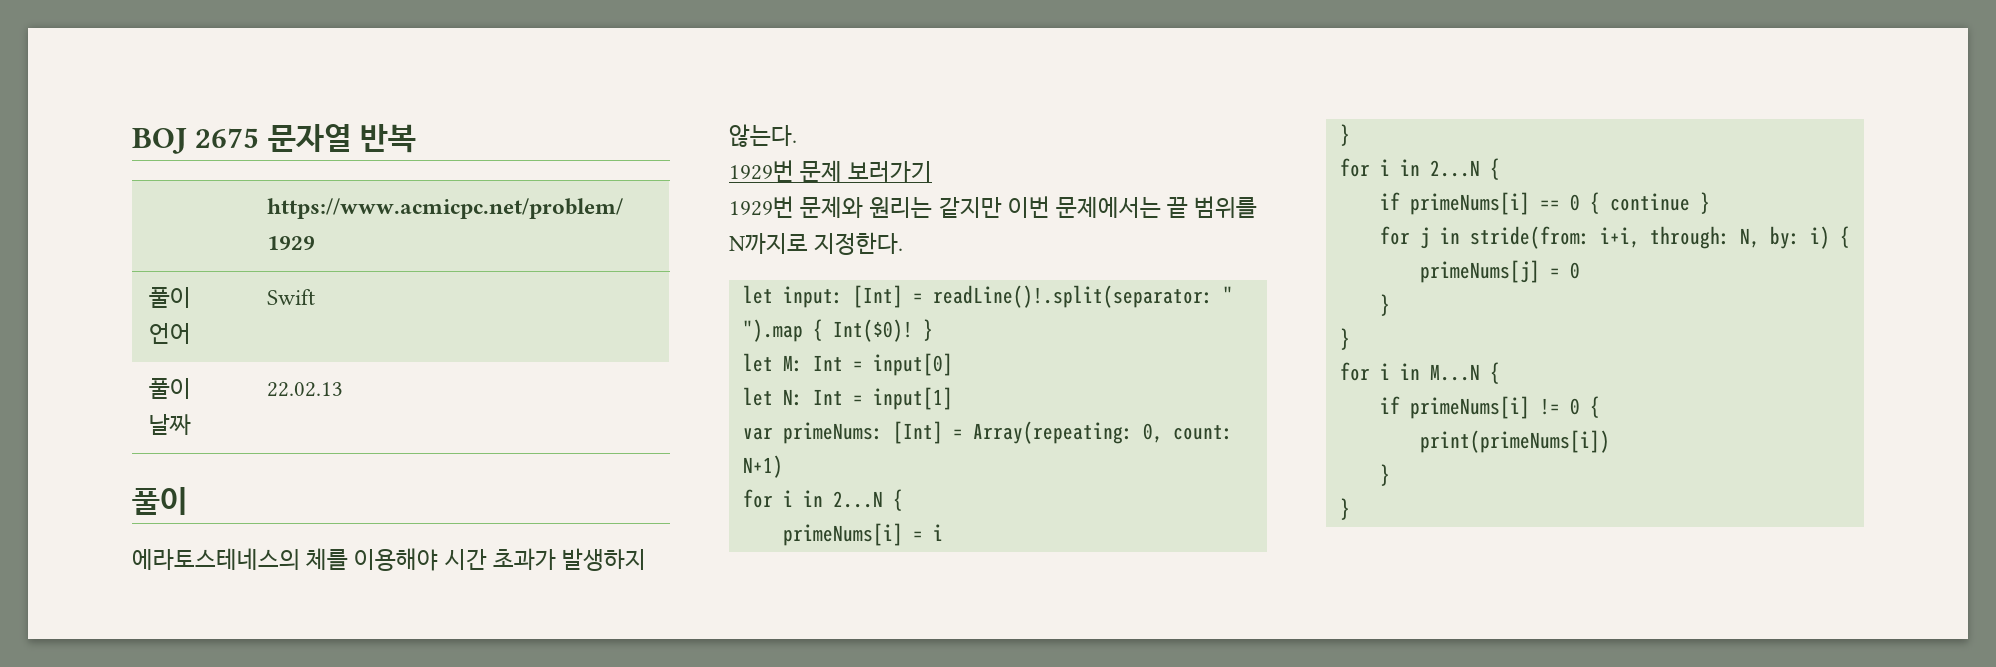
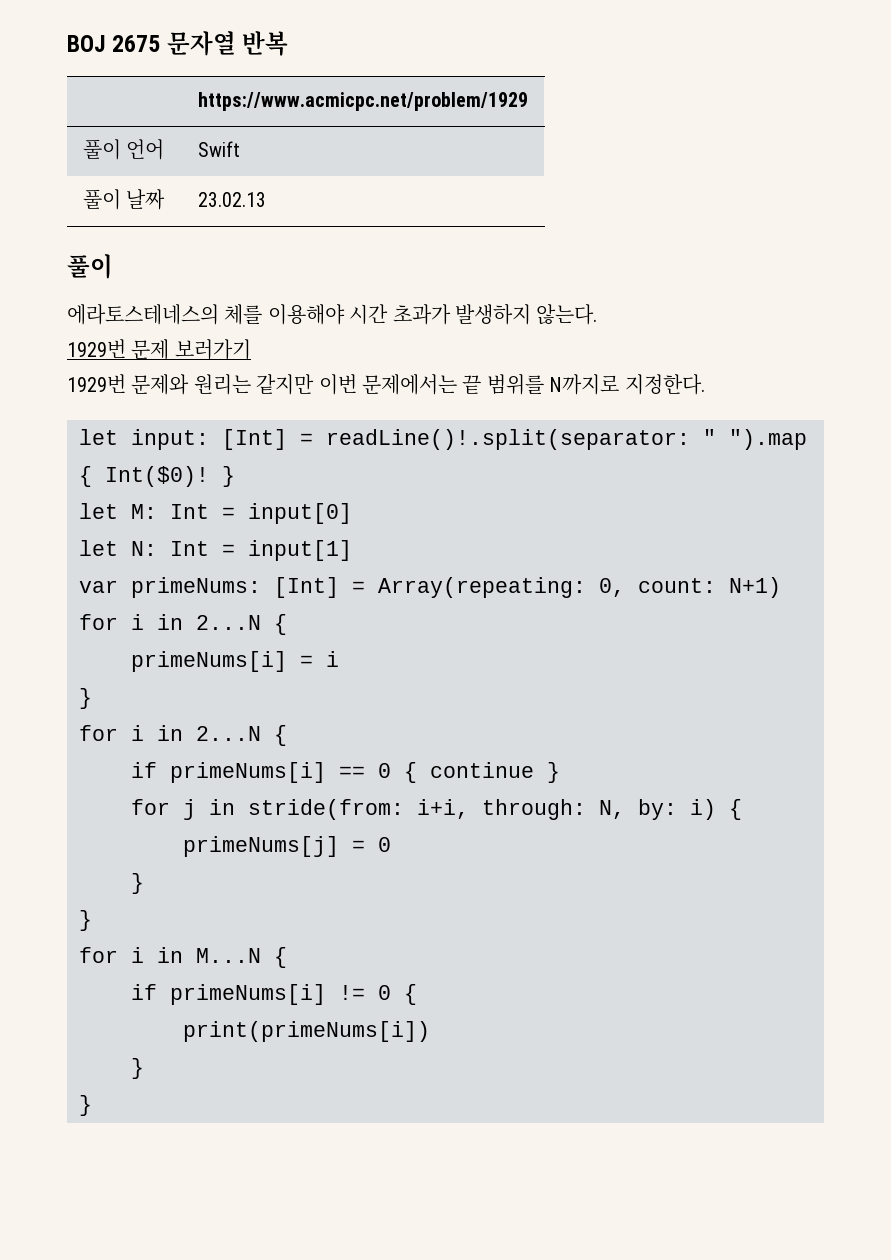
[266,382,343,397] 22.02.13 -> [197,192,266,207] 23.02.13

